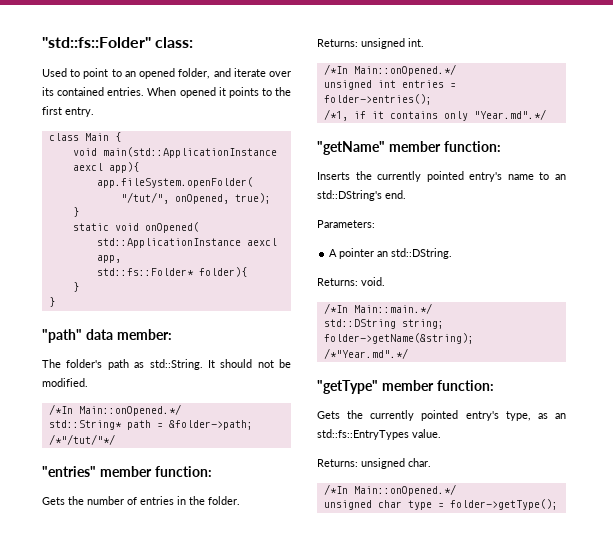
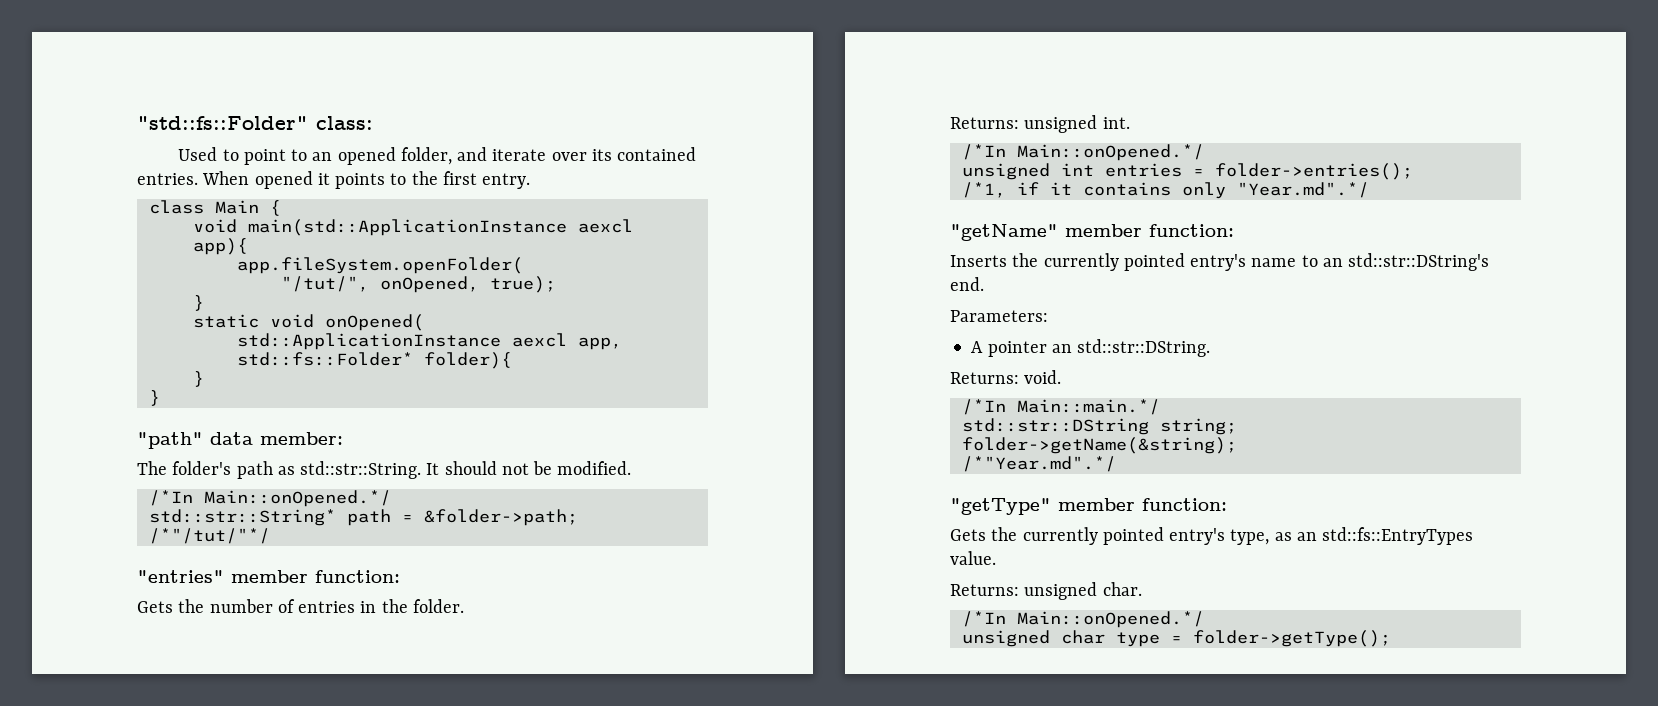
[149,359,203,370] std::String. -> [300,461,422,479] std::str::String.
[48,420,122,430] std::String* -> [148,509,336,526] std::str::String*
[317,190,382,201] std::DString's -> [1348,253,1490,271] std::str::DString's
[391,248,453,259] std::DString. -> [1077,339,1211,357] std::str::DString.
[323,319,396,329] std::DString -> [961,418,1149,435] std::str::DString

